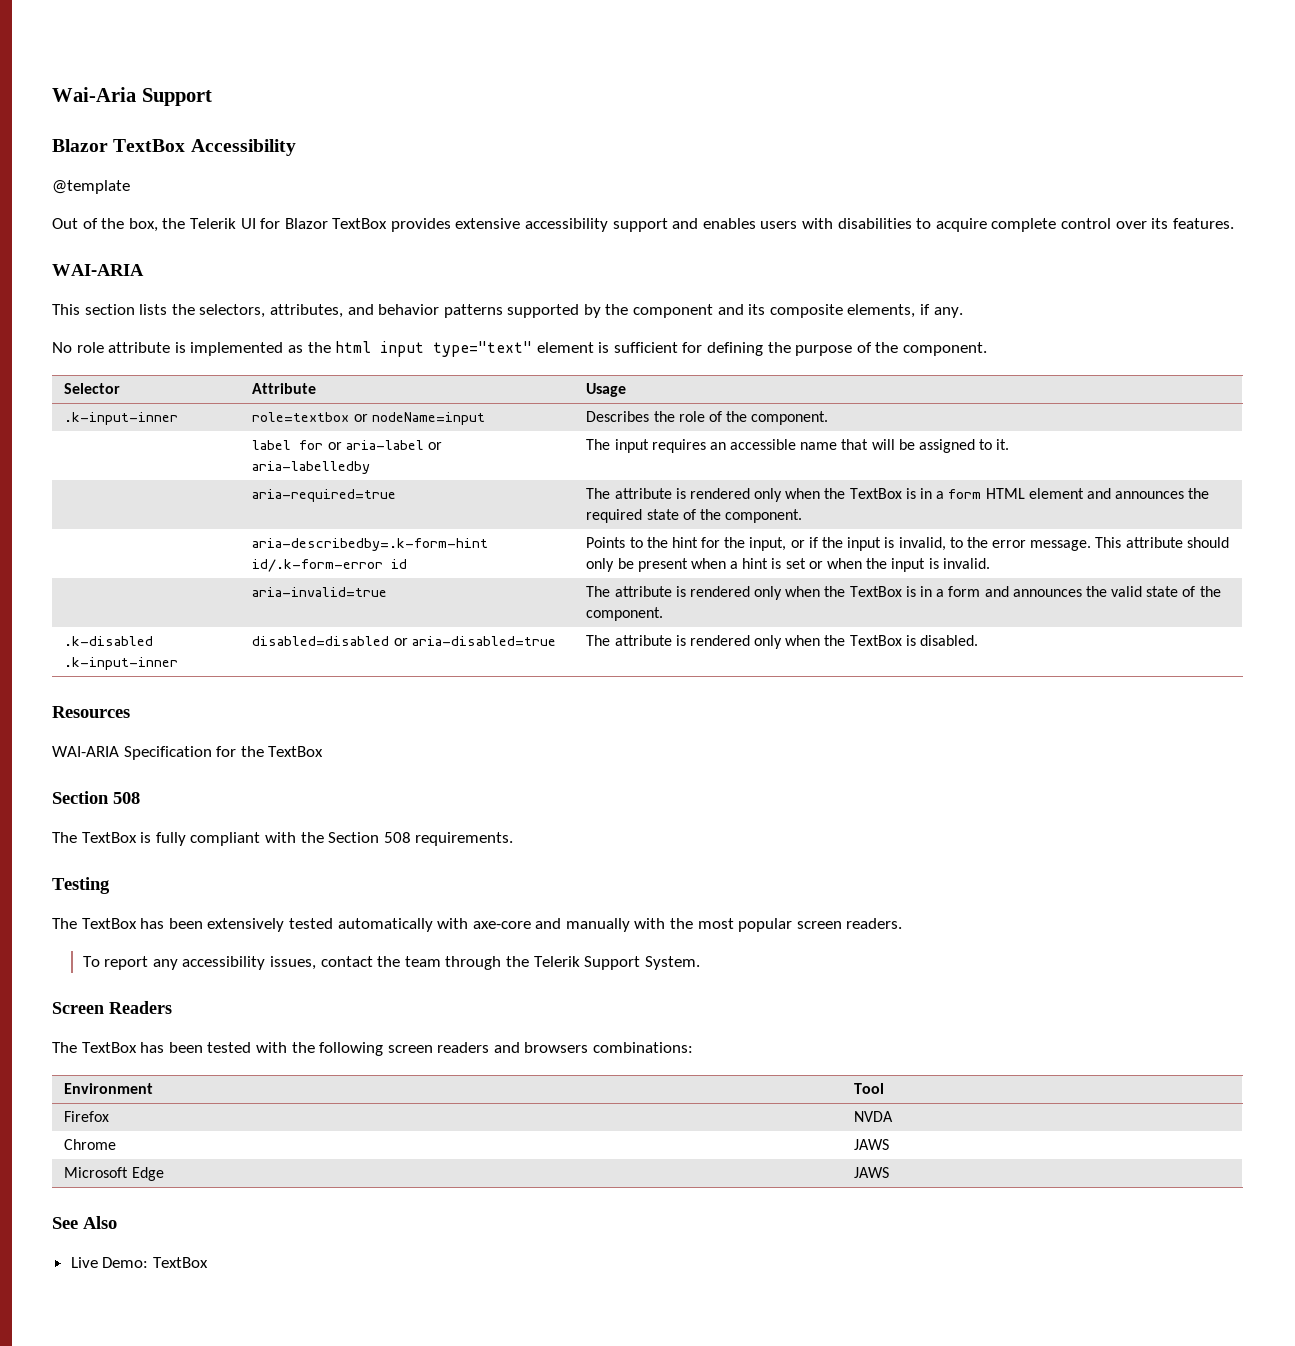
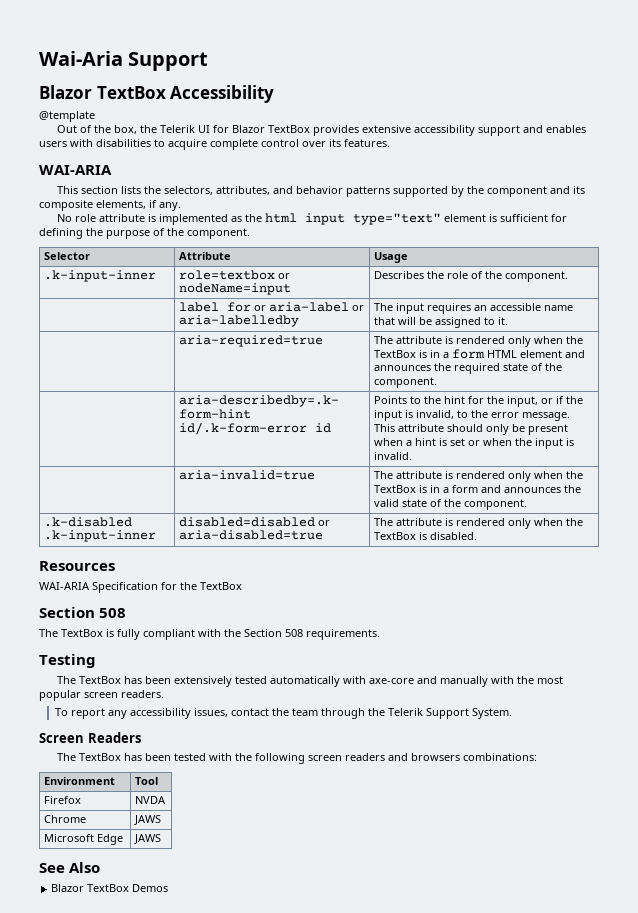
[70,1257,208,1268] Live Demo: TextBox -> [51,884,169,892] Blazor TextBox Demos

